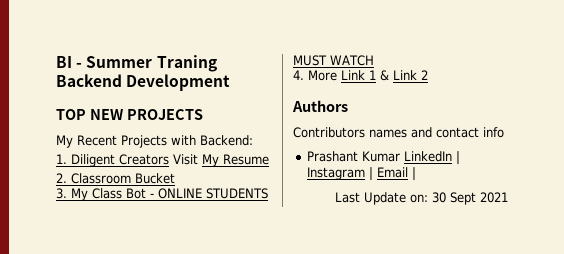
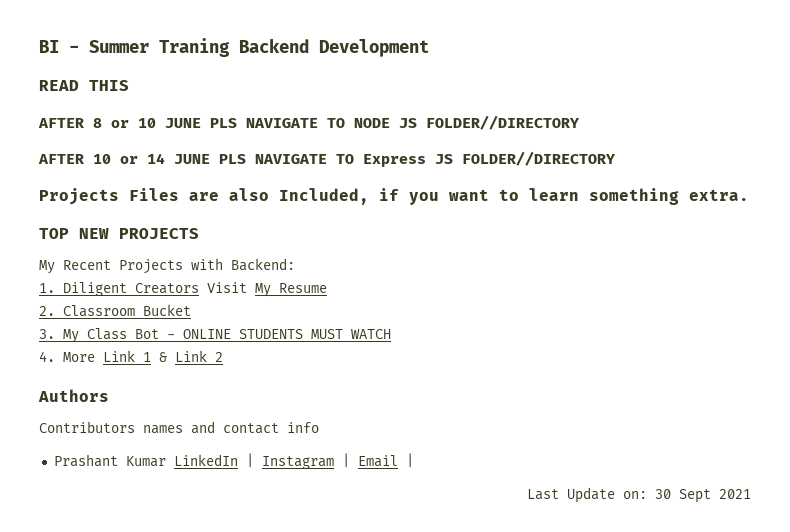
(231, 82) none -> [39,80,129,91] [38,115,580,130] [38,151,616,167] [39,188,749,205] // READ THIS // AFTER 8 or 10 JUNE PLS NAVIGATE TO NODE JS FOLDER//DIRECTORY // AFTER 10 or 14 JUNE PLS NAVIGATE TO Express JS FOLDER//DIRECTORY // Projects Files are also Included, if you want to learn something extra.

